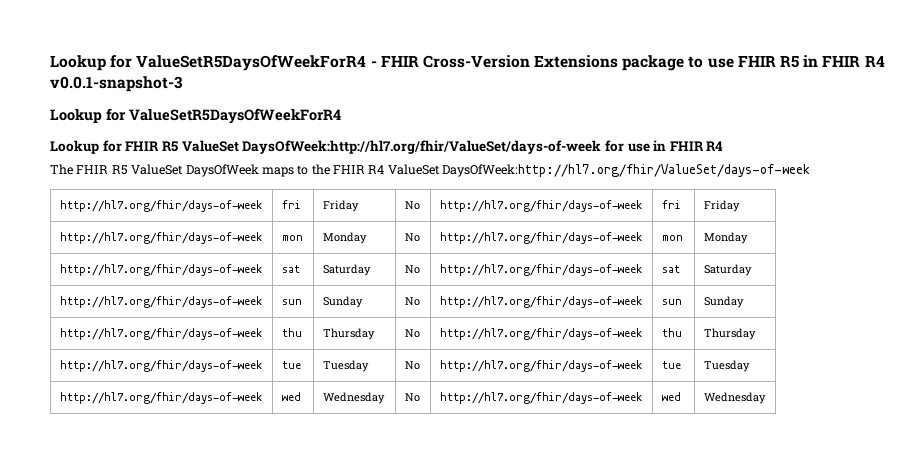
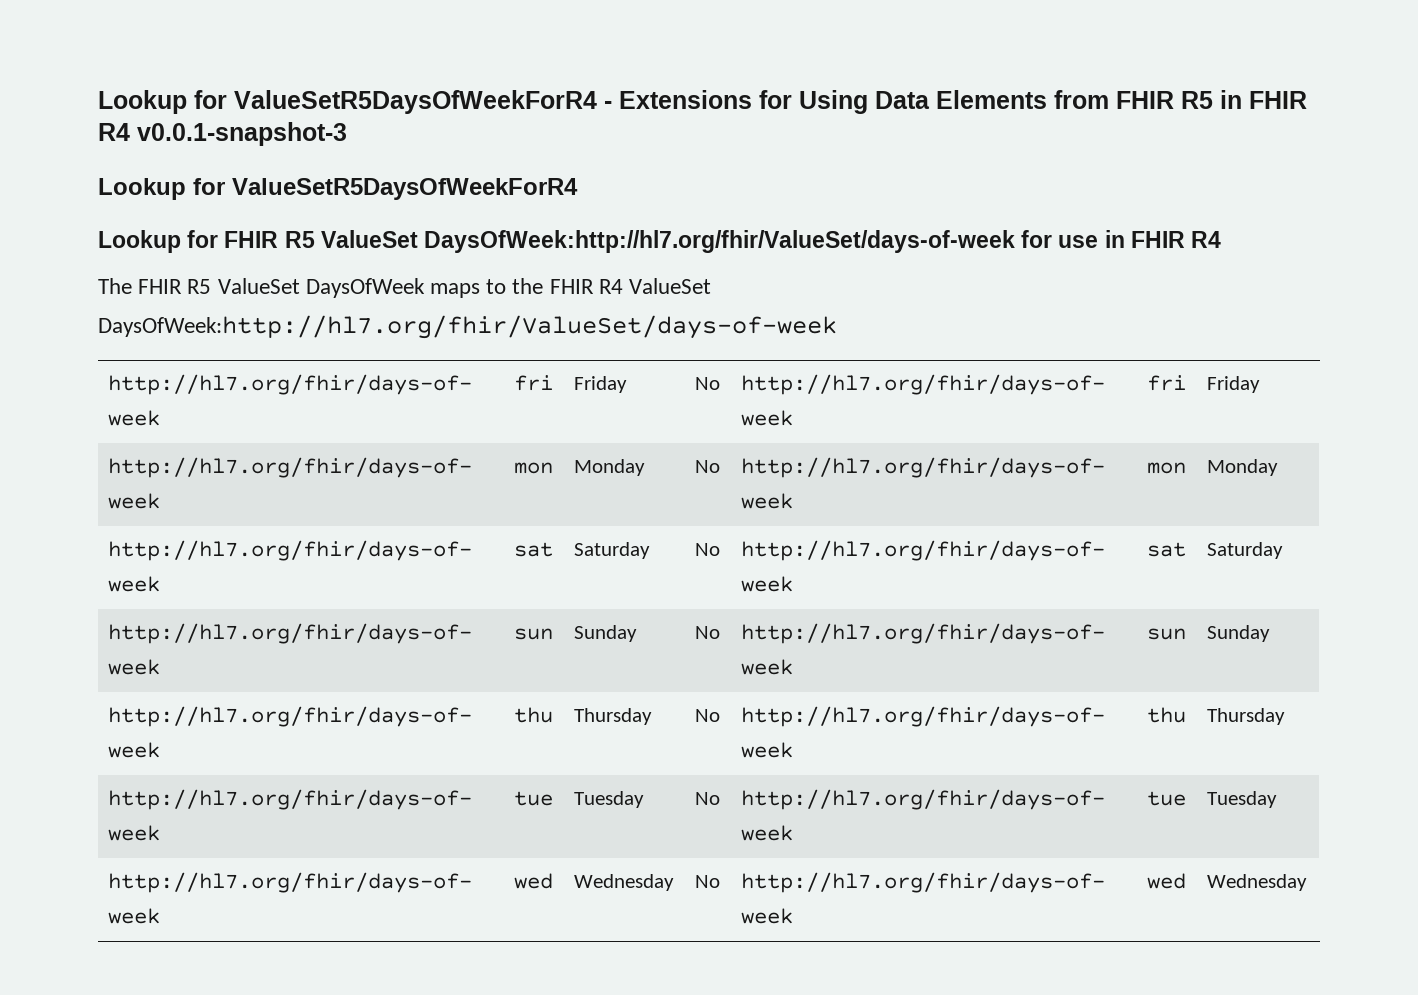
[380,55,734,71] FHIR Cross-Version Extensions package to use -> [619,90,1109,114] Extensions for Using Data Elements from

